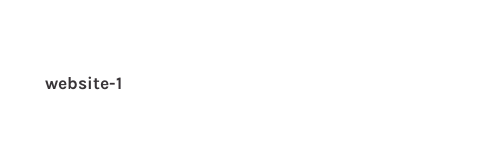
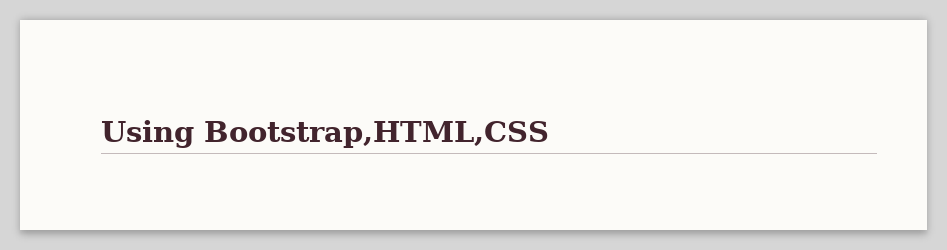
[45,76,122,90] website-1 -> [101,120,549,148] Using Bootstrap,HTML,CSS

